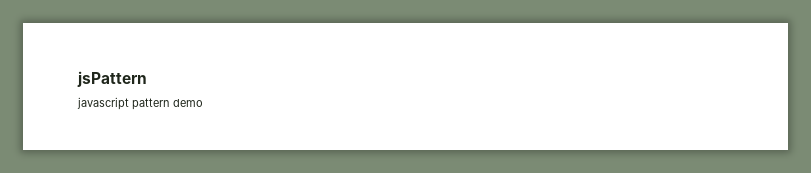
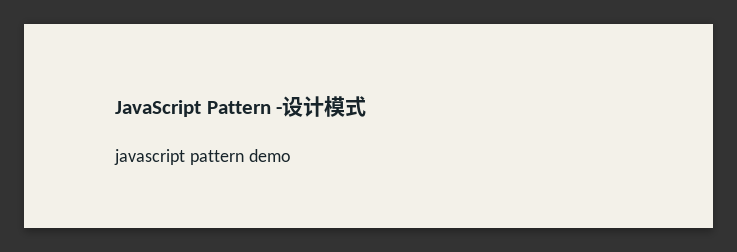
[77,71,147,87] jsPattern -> [115,96,367,117] JavaScript Pattern -设计模式

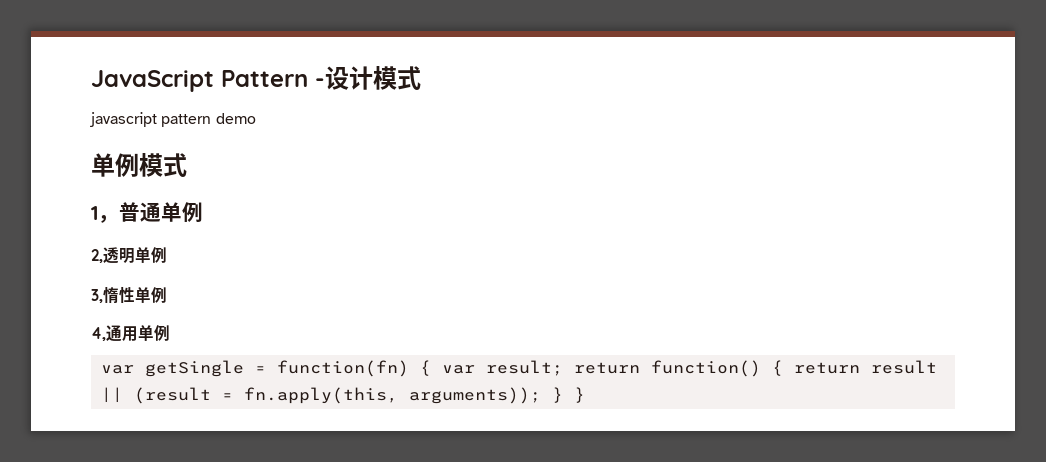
(291, 155) none -> [91,153,187,177] [91,202,203,223] [91,247,167,263] [91,286,167,303] [91,325,170,341] [100,360,937,377] [100,387,585,404] // 单例模式 // 1，普通单例 // 2,透明单例 // 3,惰性单例 // 4,通用单例 // var getSingle = function(fn) { var result; return function() { return result || (result = fn.apply(this, arguments)); } }

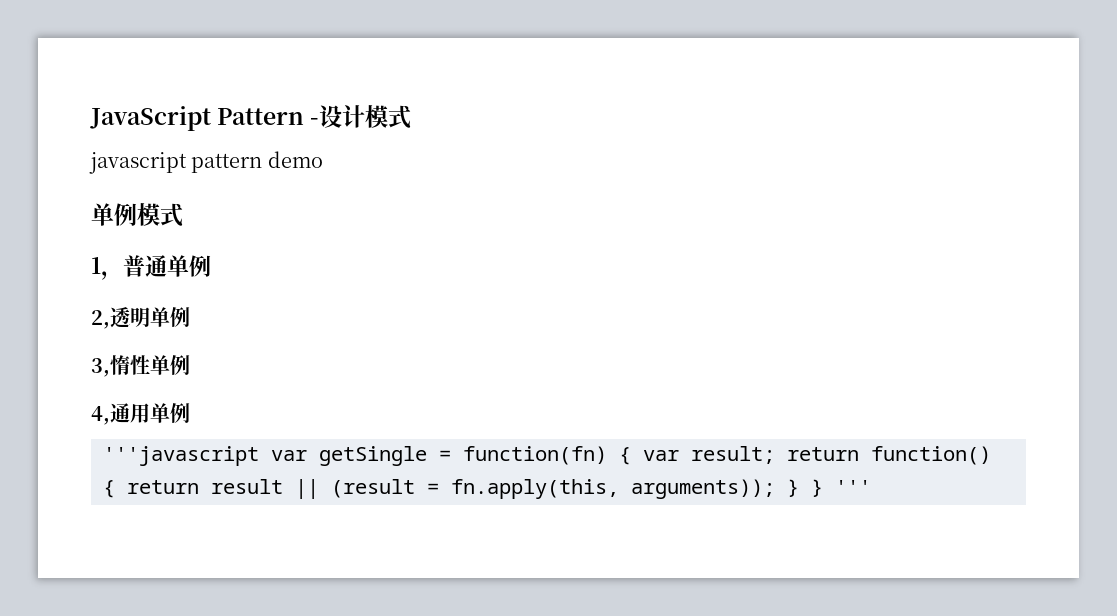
(170, 333) none -> [103,446,259,466] '''javascript
(585, 395) none -> [835,480,871,494] '''

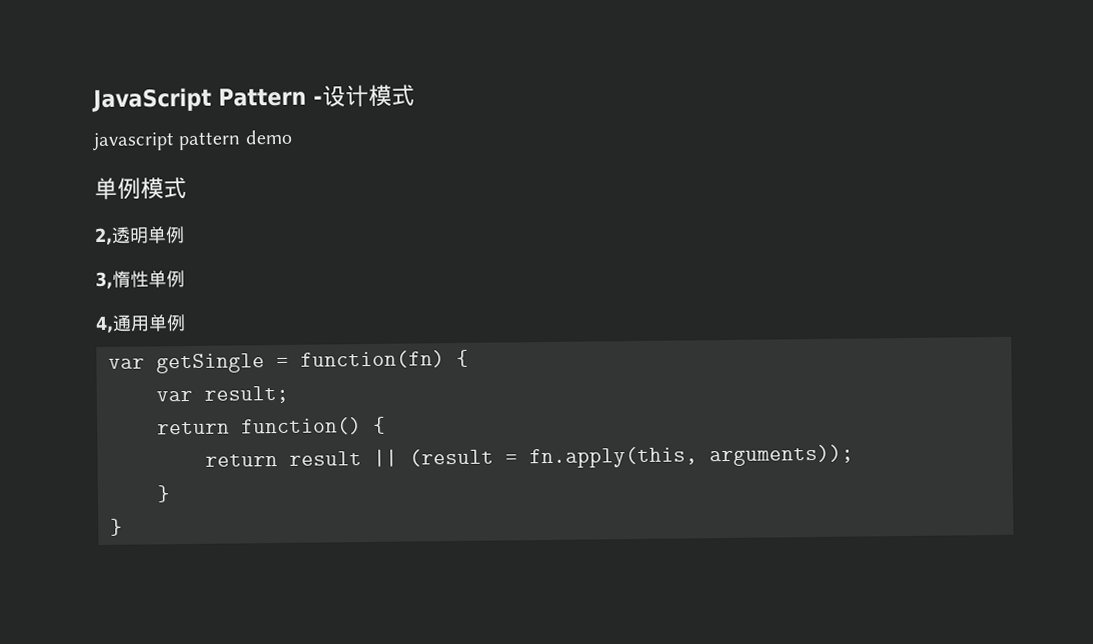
[91,255,211,280] // 1，普通单例 -> (187, 188) none
[103,446,259,466] '''javascript -> (186, 323) none
(631, 456) none -> (469, 358) //
(775, 455) none -> (289, 394) //
(115, 489) none -> (386, 425) //
[787,479,871,497] } } ''' -> [157,485,170,503] [110,518,123,536] // } // }

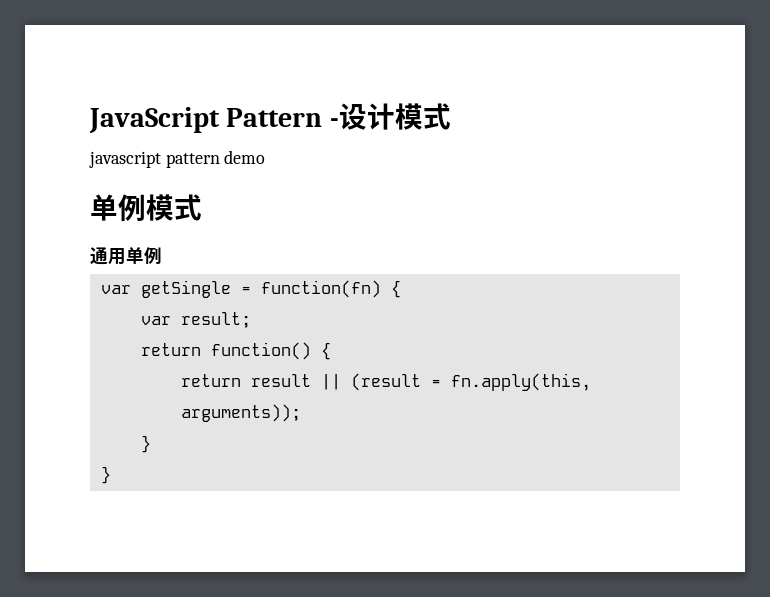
[94,226,185,246] [95,270,185,290] [95,315,114,334] 2,透明单例 // 3,惰性单例 // 4, -> (202, 207) none

